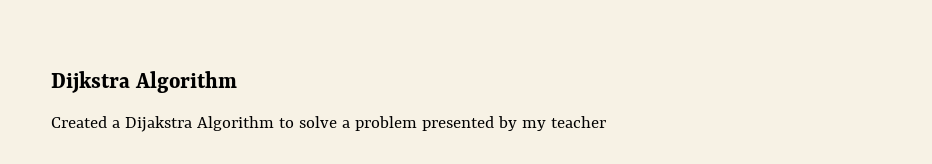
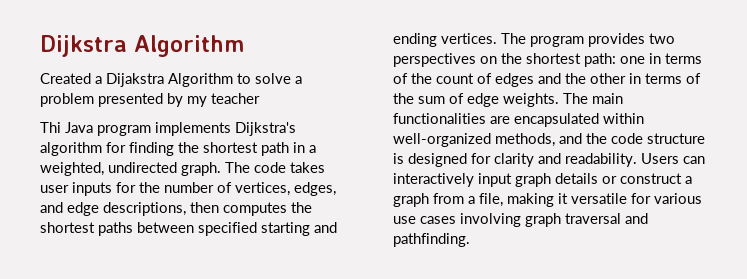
(606, 122) none -> [40,122,296,136] [40,142,316,156] [40,162,325,176] [40,182,336,196] [40,202,312,216] [40,222,337,236] [393,33,675,47] [393,53,702,67] [393,73,701,87] [393,93,623,107] [393,113,644,127] [393,133,705,147] [393,153,705,167] [393,173,692,187] [393,193,702,207] [393,213,648,227] [393,233,470,247] // Thi Java program implements Dijkstra's algorithm for finding the shortest path in a weighted, undirected graph. The code takes user inputs for the number of vertices, edges, and edge descriptions, then computes the shortest paths between specified starting and ending vertices. The program provides two perspectives on the shortest path: one in terms of the count of edges and the other in terms of the sum of edge weights. The main functionalities are encapsulated within well-organized methods, and the code structure is designed for clarity and readability. Users can interactively input graph details or construct a graph from a file, making it versatile for various use cases involving graph traversal and pathfinding.

